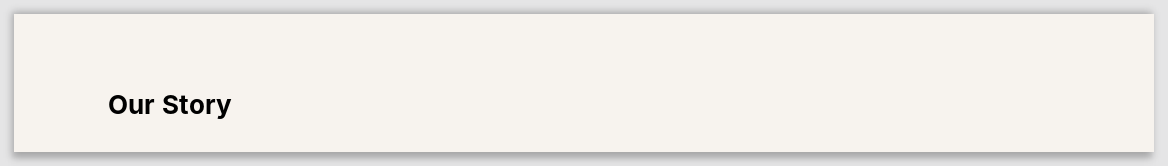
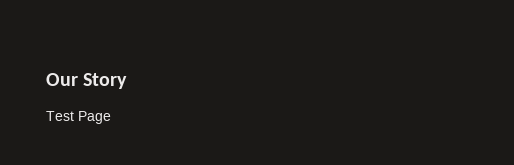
(233, 107) none -> [46,111,111,124] // Test Page

